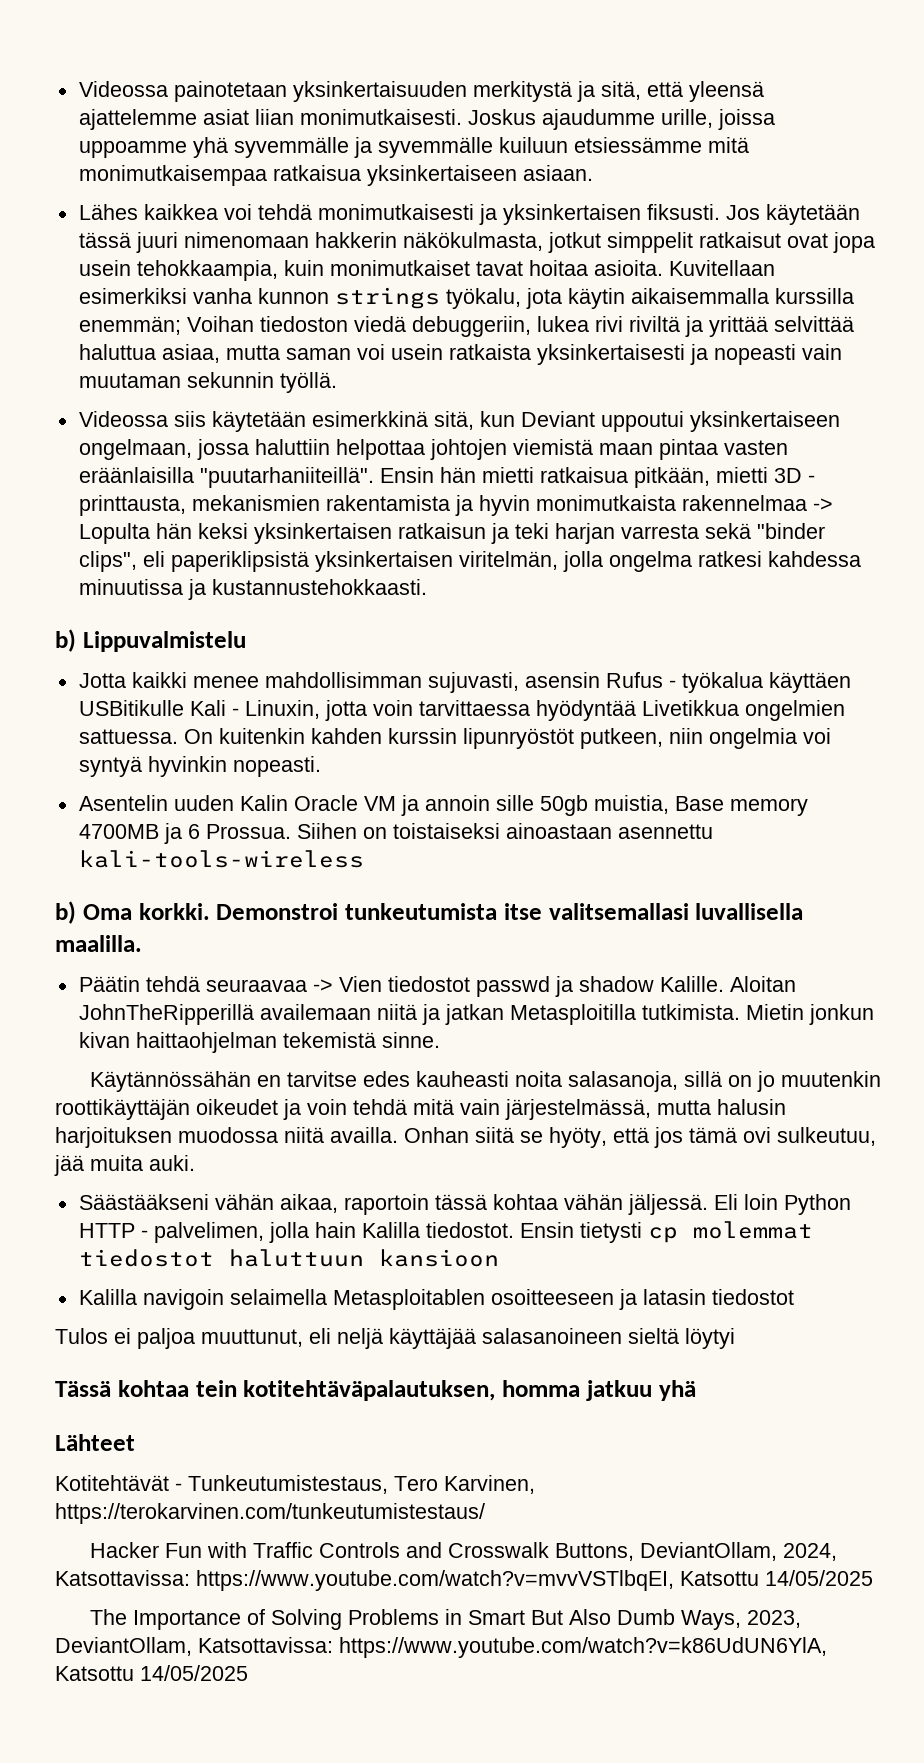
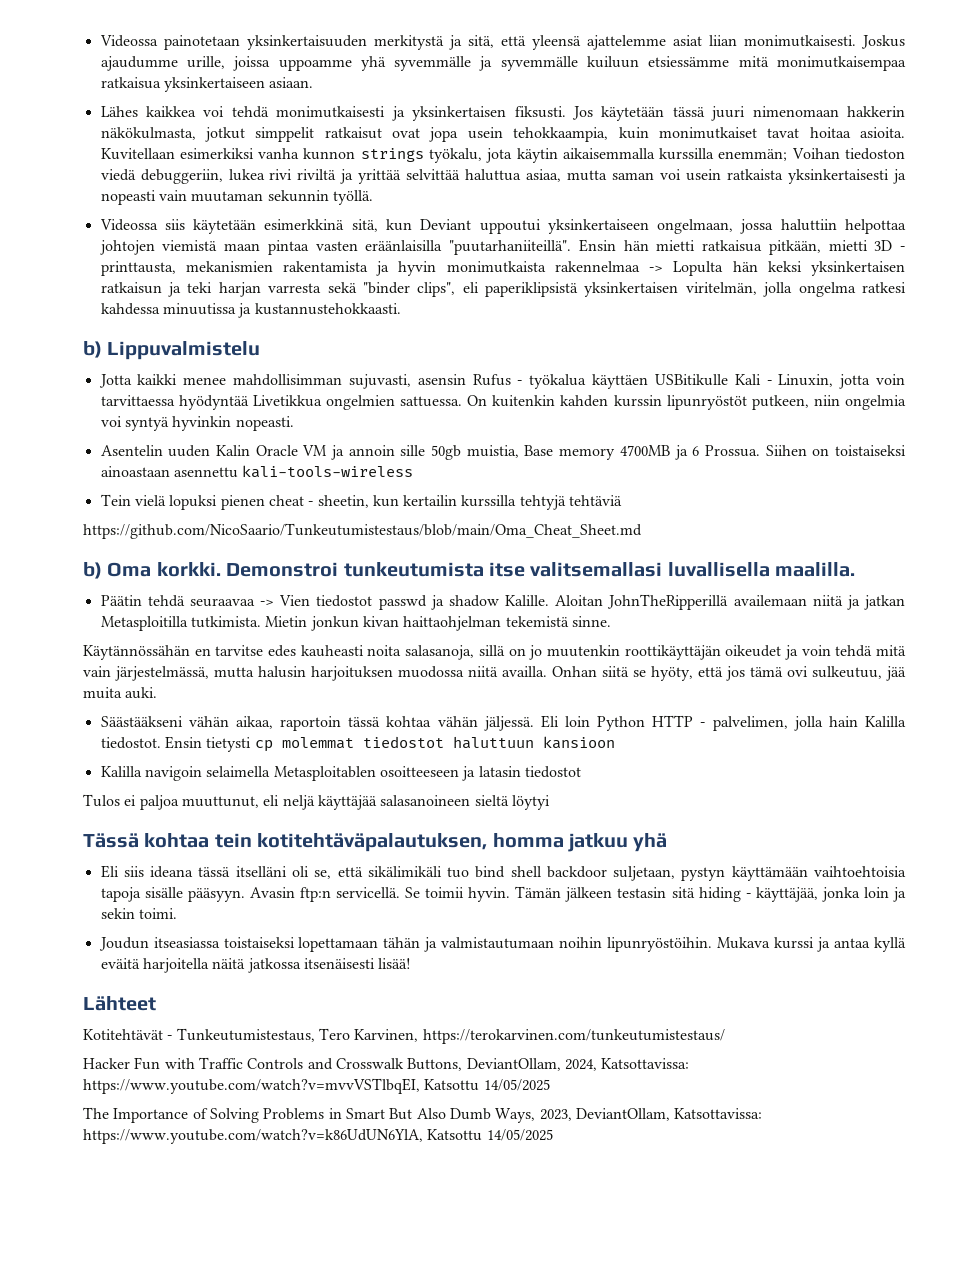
(364, 859) none -> [100,494,623,510] [83,523,642,539] // Tein vielä lopuksi pienen cheat - sheetin, kun kertailin kurssilla tehtyjä tehtäviä // https://github.com/NicoSaario/Tunkeutumistestaus/blob/main/Oma_Cheat_Sheet.md
(696, 1390) none -> [100,865,906,881] [100,886,907,902] [100,908,177,919] [98,937,906,952] [100,958,412,973] // Eli siis ideana tässä itselläni oli se, että sikälimikäli tuo bind shell backdoor suljetaan, pystyn käyttämään vaihtoehtoisia tapoja sisälle pääsyyn. Avasin ftp:n servicellä. Se toimii hyvin. Tämän jälkeen testasin sitä hiding - käyttäjää, jonka loin ja sekin toimi. // Joudun itseasiassa toistaiseksi lopettamaan tähän ja valmistautumaan noihin lipunryöstöihin. Mukava kurssi ja antaa kyllä eväitä harjoitella näitä jatkossa itsenäisesti lisää!

